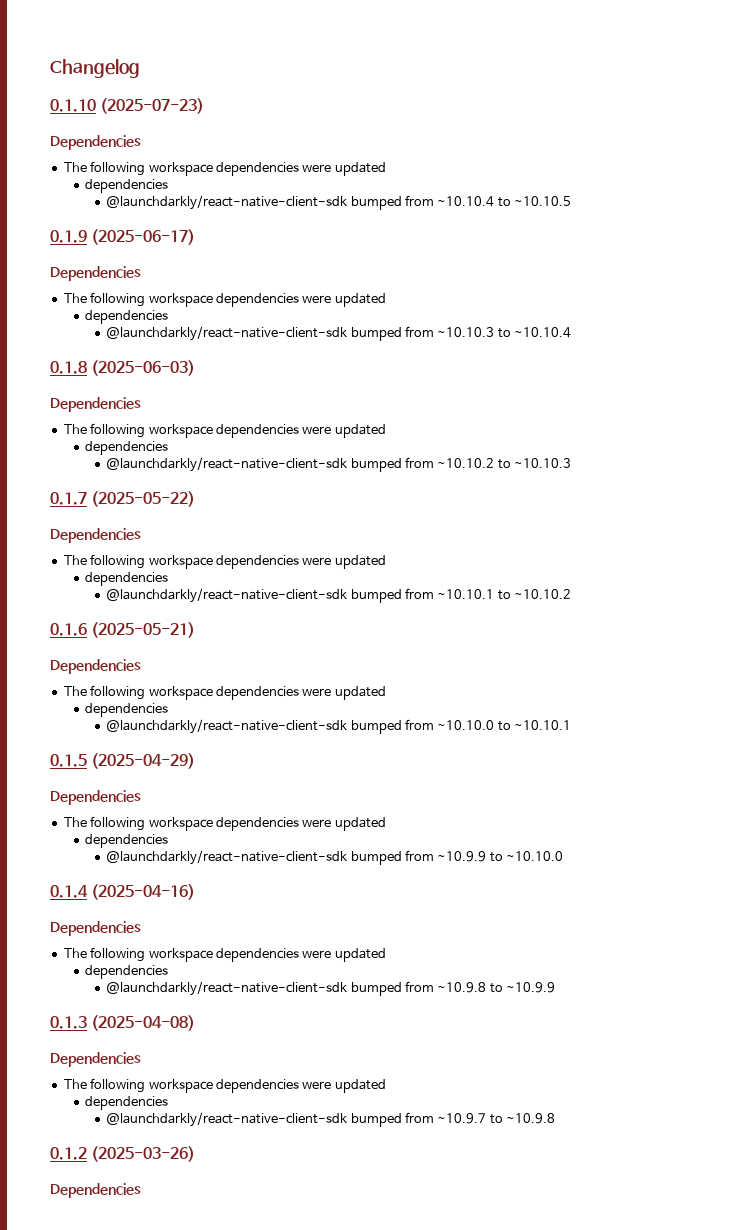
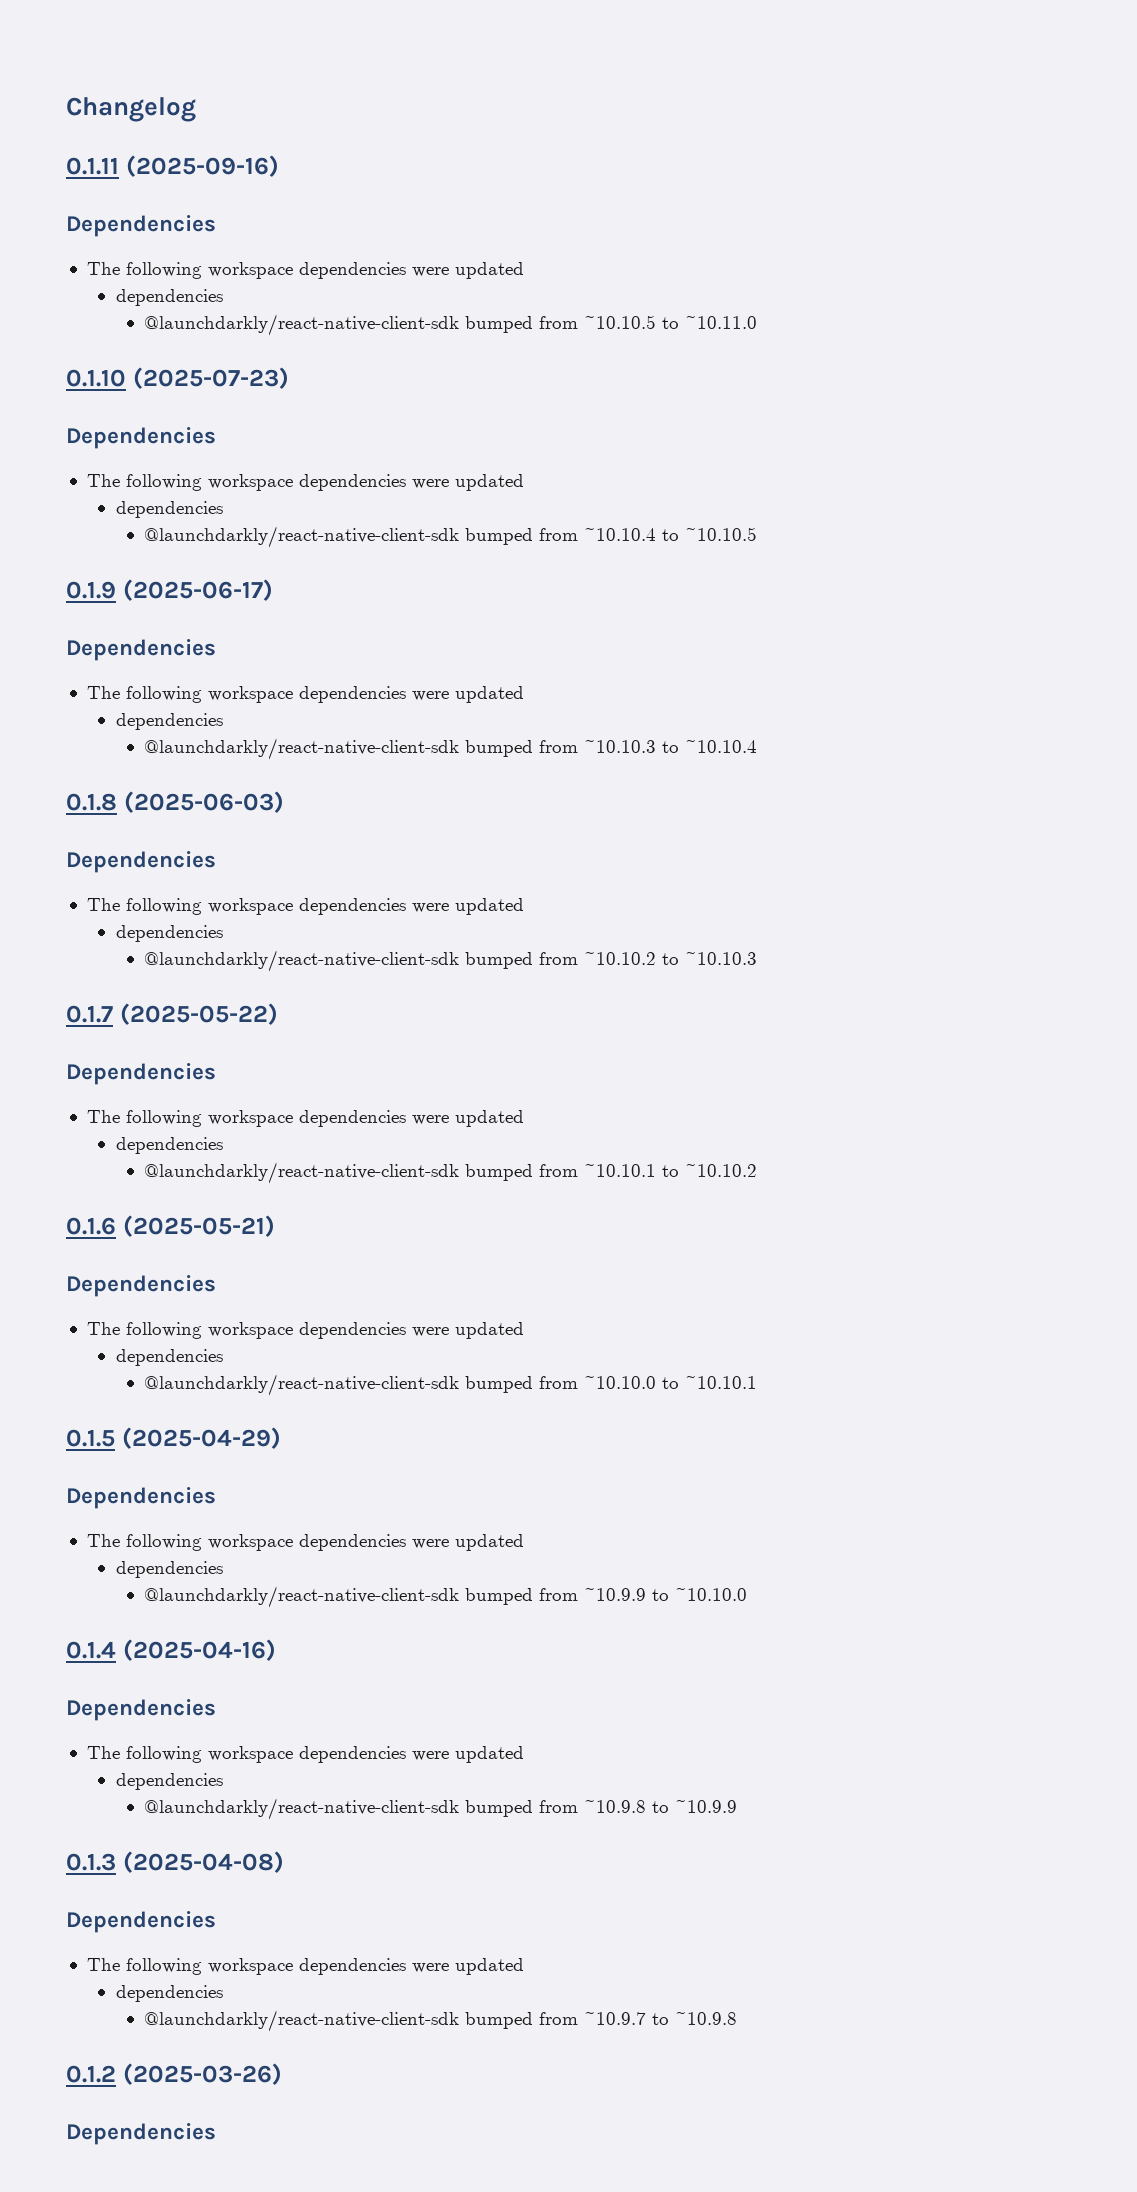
(140, 68) none -> [66,155,279,177] [66,215,216,237] [86,262,524,279] [115,289,223,306] [144,314,758,336] // 0.1.11 (2025-09-16) // Dependencies // The following workspace dependencies were updated // dependencies // @launchdarkly/react-native-client-sdk bumped from ~10.10.5 to ~10.11.0

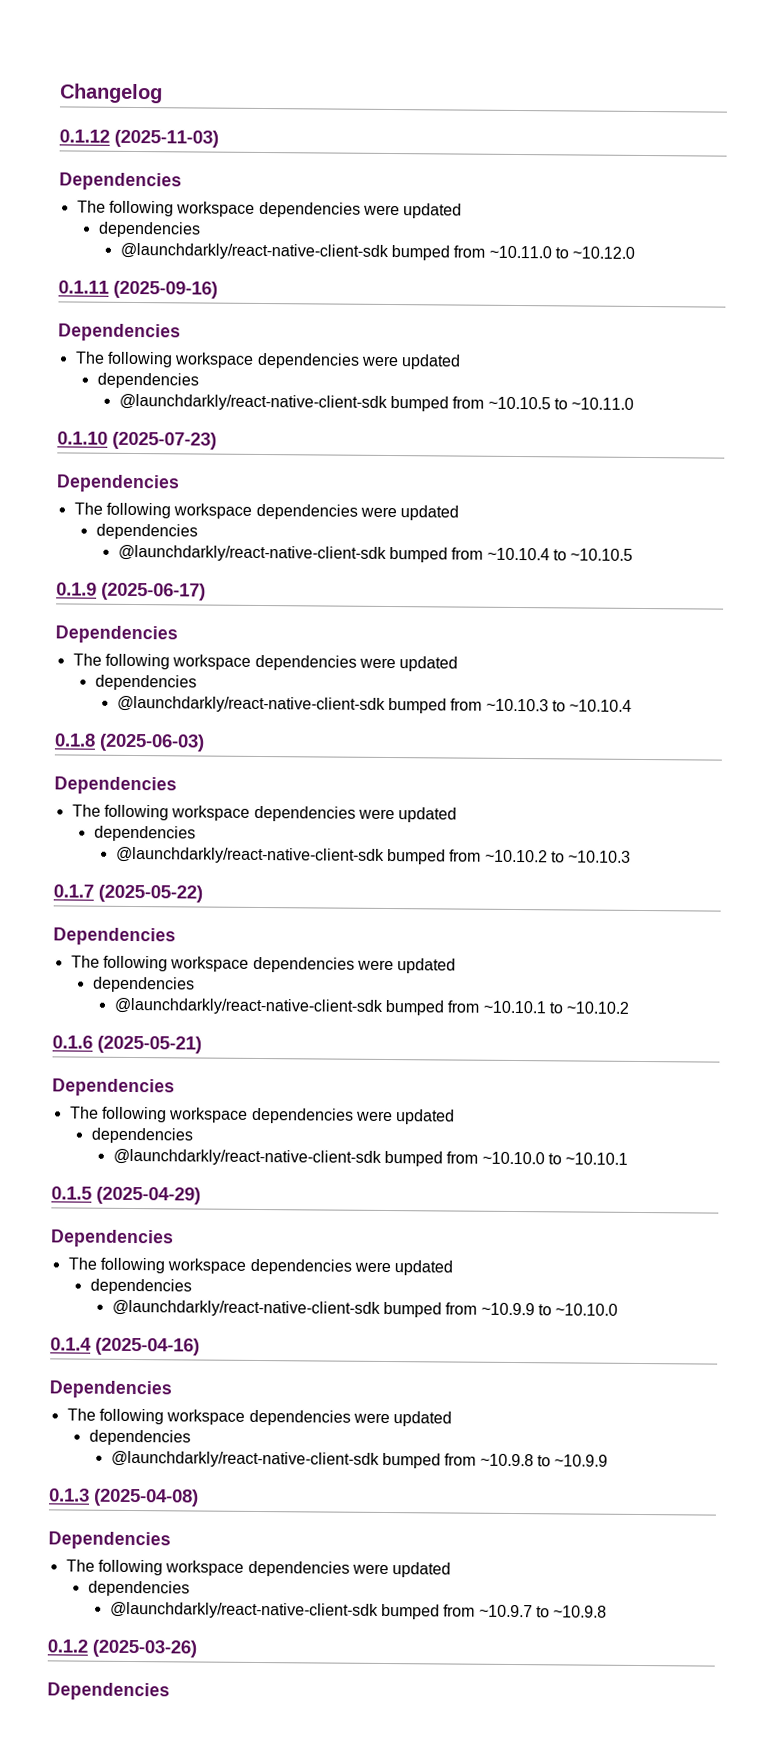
(196, 109) none -> [59,129,219,148] [59,172,182,191] [76,200,463,219] [97,221,201,238] [119,242,636,261] // 0.1.12 (2025-11-03) // Dependencies // The following workspace dependencies were updated // dependencies // @launchdarkly/react-native-client-sdk bumped from ~10.11.0 to ~10.12.0

